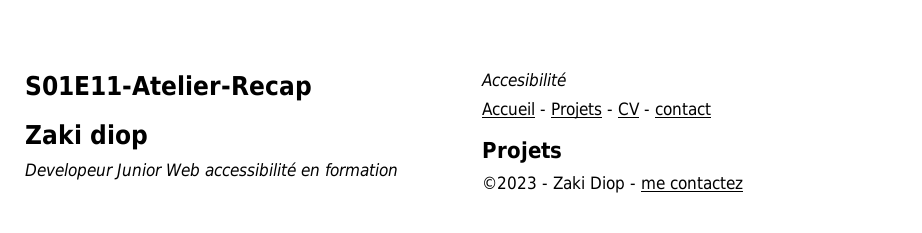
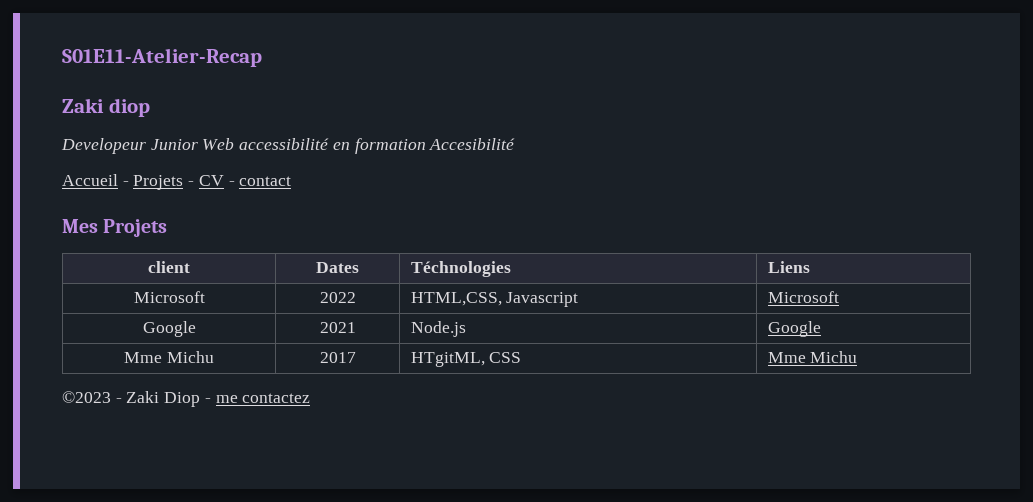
[482,141,562,163] Projets -> [62,219,168,237] [148,261,190,273] [316,262,359,273] [410,261,511,277] [767,261,810,273] [133,291,205,303] [319,292,356,303] [410,292,579,307] [767,291,839,303] [142,321,196,337] [319,322,356,333] [410,321,466,337] [767,321,821,337] [124,351,214,363] [319,352,356,363] [410,352,522,367] [767,351,858,363] Mes Projets // client | Dates | Téchnologies | Liens // Microsoft | 2022 | HTML,CSS, Javascript | Microsoft // Google | 2021 | Node.js | Google // Mme Michu | 2017 | HTgitML, CSS | Mme Michu

